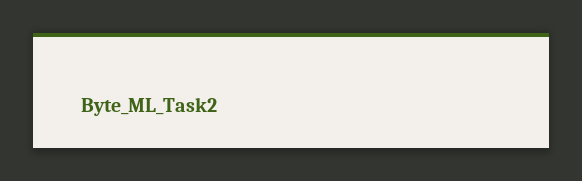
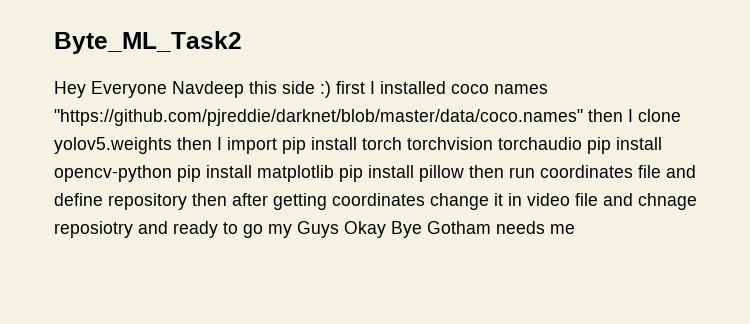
(217, 106) none -> [54,81,548,98] [54,109,681,126] [54,137,662,154] [54,165,696,182] [54,193,697,210] [54,221,575,238] // Hey Everyone Navdeep this side :) first I installed coco names "https://github.com/pjreddie/darknet/blob/master/data/coco.names" then I clone yolov5.weights then I import pip install torch torchvision torchaudio pip install opencv-python pip install matplotlib pip install pillow then run coordinates file and define repository then after getting coordinates change it in video file and chnage reposiotry and ready to go my Guys Okay Bye Gotham needs me

